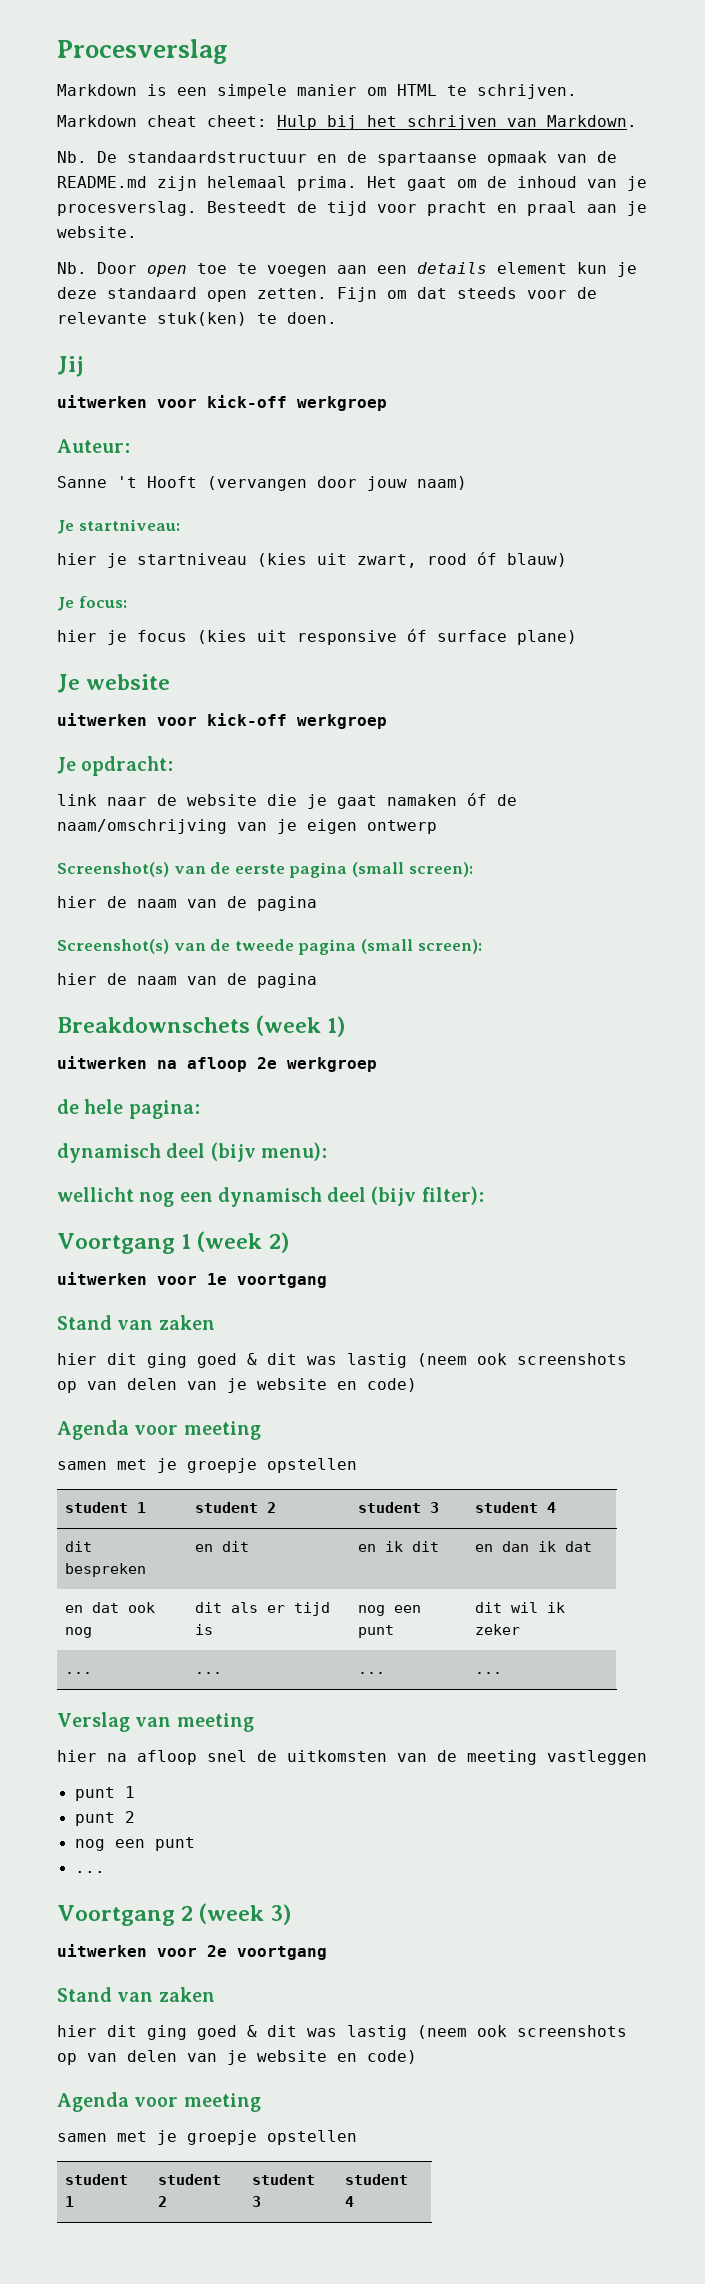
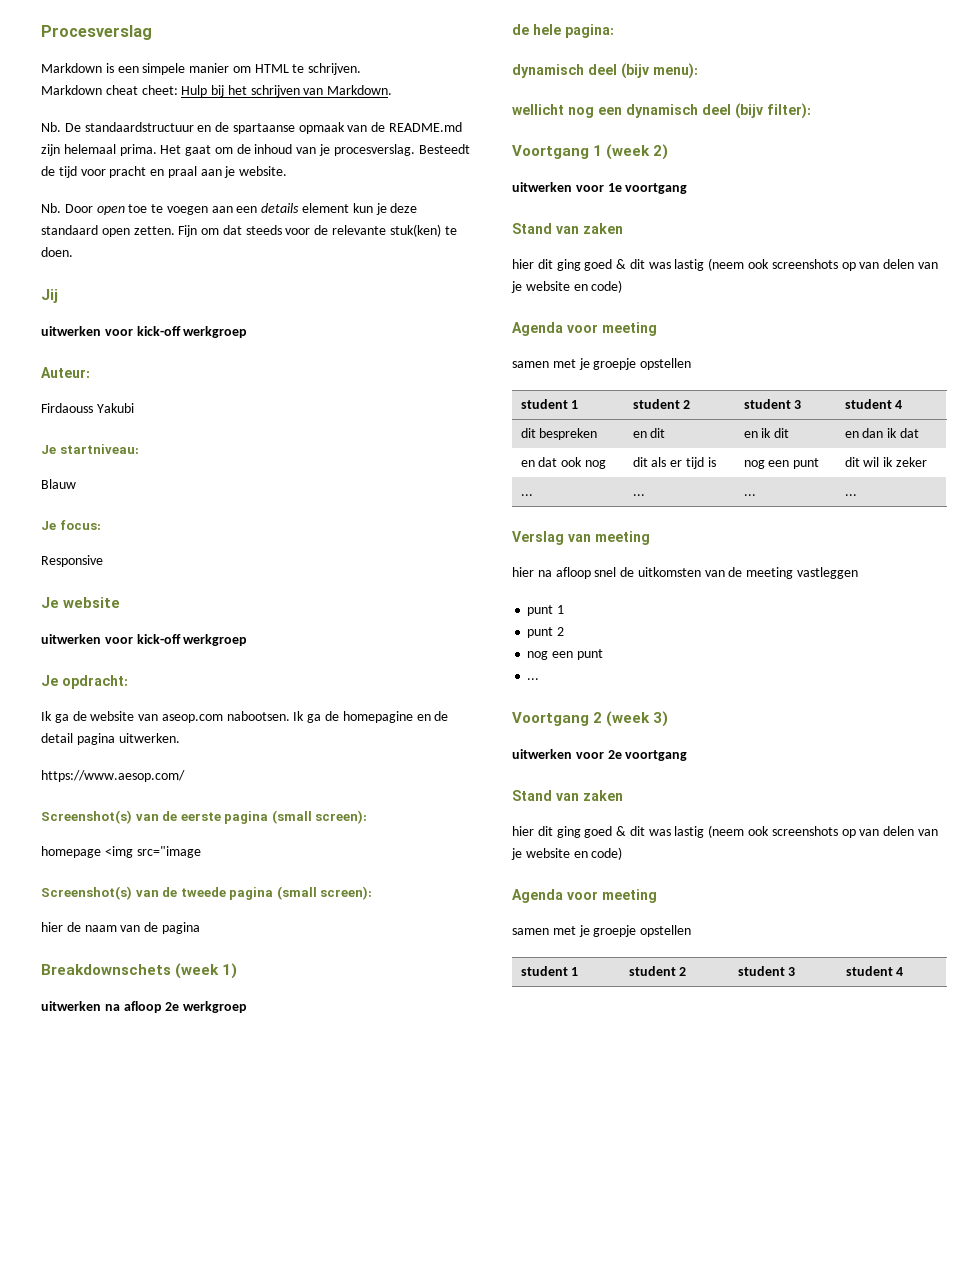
[57,476,467,491] [57,519,180,534] [57,552,567,568] [57,596,127,611] [57,629,577,645] Sanne 't Hooft (vervangen door jouw naam) // Je startniveau: // hier je startniveau (kies uit zwart, rood óf blauw) // Je focus: // hier je focus (kies uit responsive óf surface plane) -> [41,403,134,413] [41,444,139,454] [41,479,76,489] [41,520,101,530] [41,555,103,567] Firdaouss Yakubi // Je startniveau: // Blauw // Je focus: // Responsive
[57,793,517,809] [57,819,437,834] link naar de website die je gaat namaken óf de naam/omschrijving van je eigen ontwerp -> [41,711,449,723] [41,733,180,745] [41,770,185,782] Ik ga de website van aseop.com nabootsen. Ik ga de homepagine en de detail pagina uitwerken. // https://www.aesop.com/
[57,896,317,911] hier de naam van de pagina -> [41,846,201,858] homepage <img src="image

